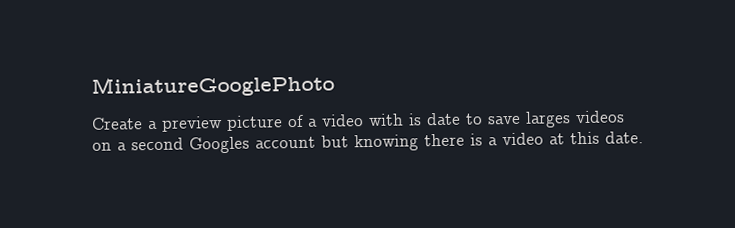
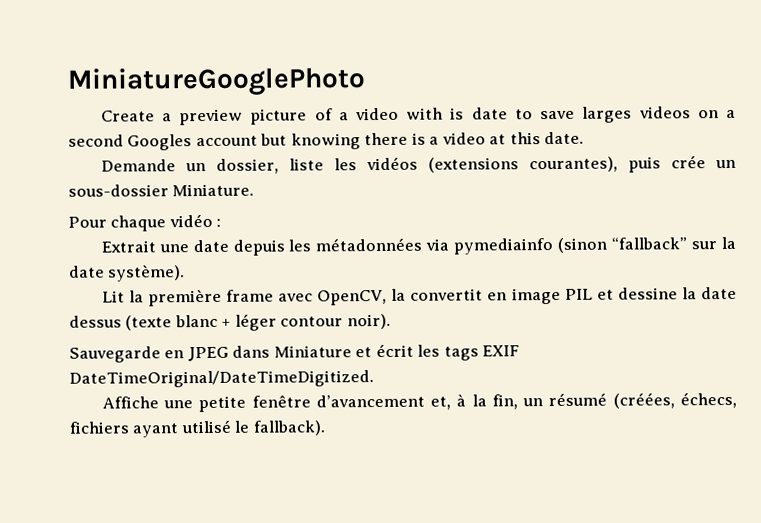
(644, 137) none -> [100,155,736,174] [68,183,255,197] [68,213,222,232] [100,236,736,256] [69,264,186,282] [101,286,737,307] [69,313,391,331] [69,343,521,363] [69,370,374,388] [101,391,737,413] [69,419,326,438] // Demande un dossier, liste les vidéos (extensions courantes), puis crée un sous-dossier Miniature. // Pour chaque vidéo : // Extrait une date depuis les métadonnées via pymediainfo (sinon “fallback” sur la date système). // Lit la première frame avec OpenCV, la convertit en image PIL et dessine la date dessus (texte blanc + léger contour noir). // Sauvegarde en JPEG dans Miniature et écrit les tags EXIF DateTimeOriginal/DateTimeDigitized. // Affiche une petite fenêtre d’avancement et, à la fin, un résumé (créées, échecs, fichiers ayant utilisé le fallback).

